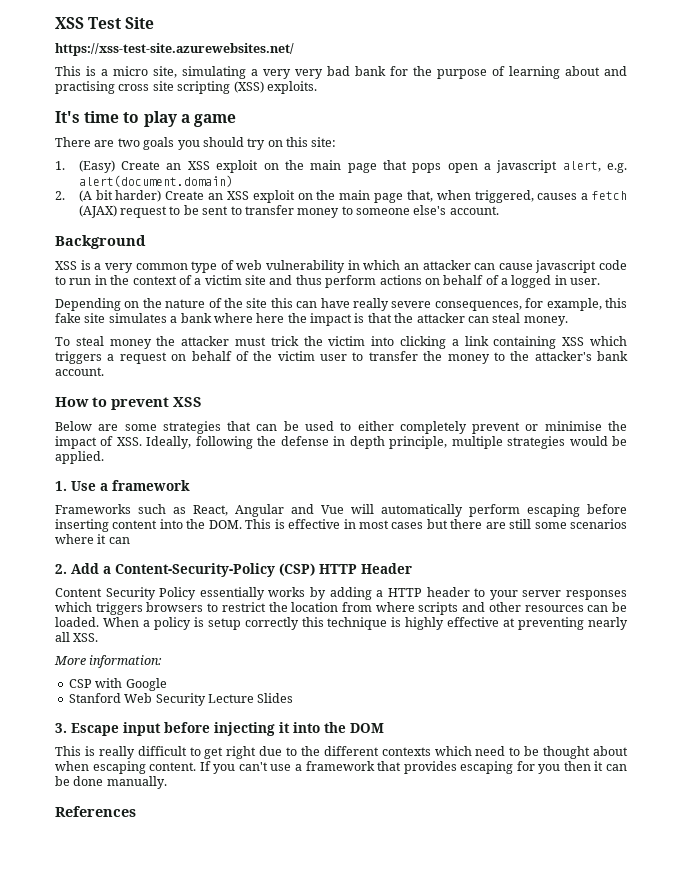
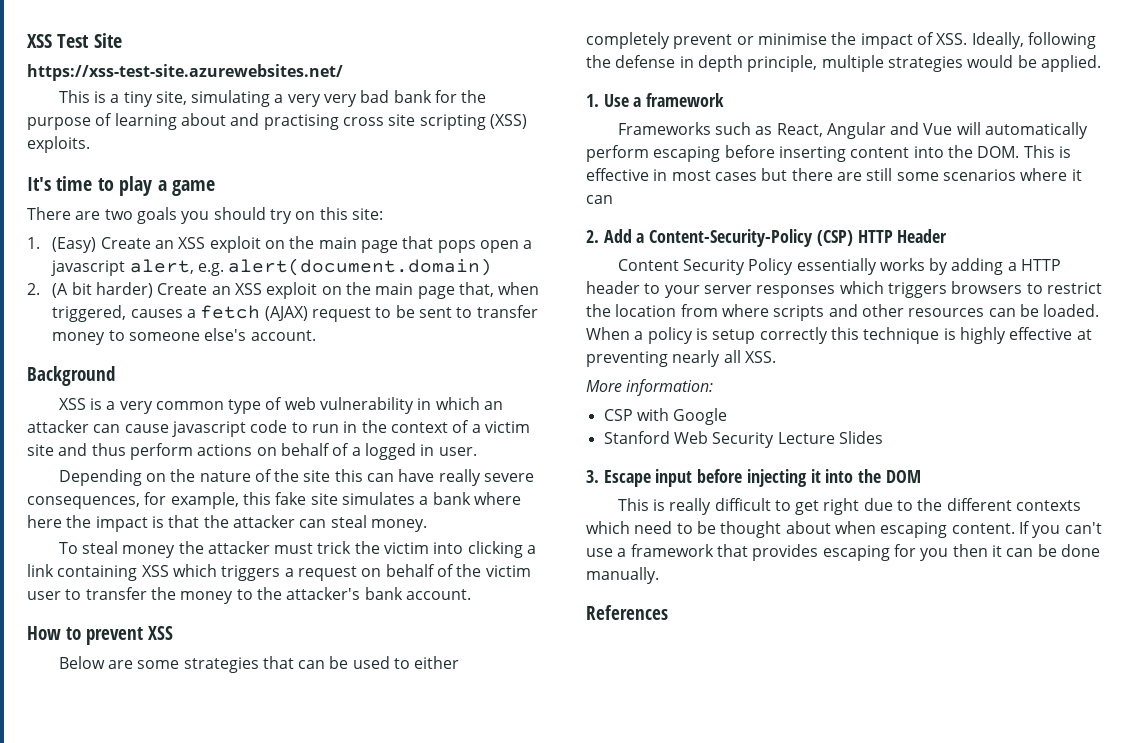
[113,66,148,76] micro -> [123,91,153,107] tiny

